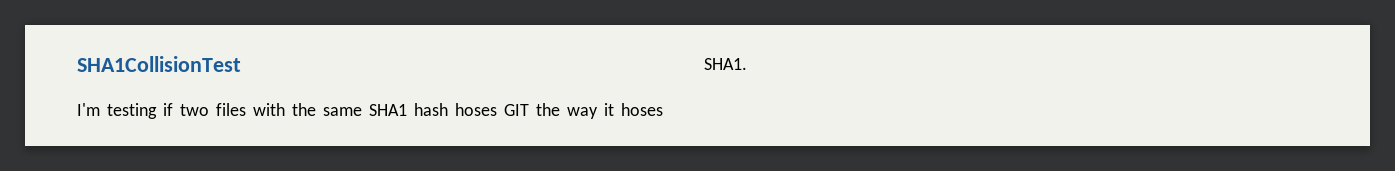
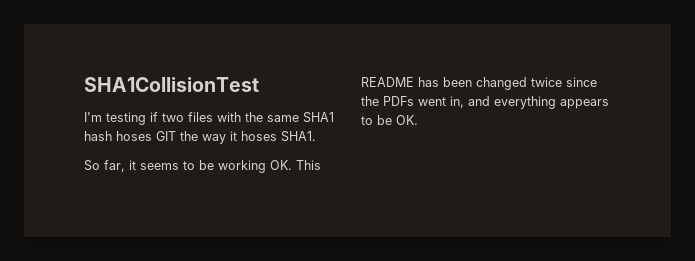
(747, 64) none -> [84,160,321,173] [361,77,597,90] [361,96,609,109] [361,115,418,125] // So far, it seems to be working OK. This README has been changed twice since the PDFs went in, and everything appears to be OK.

